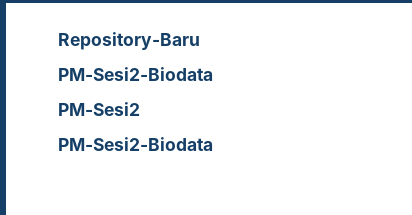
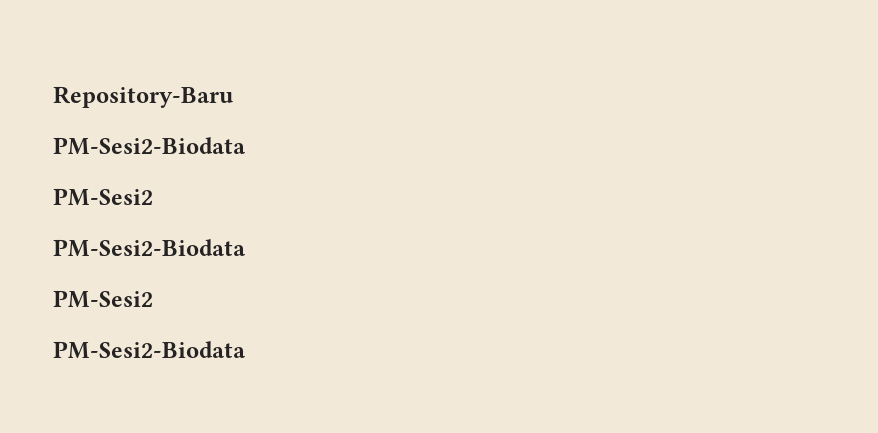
(213, 144) none -> [53,290,153,308] [53,341,246,359] // PM-Sesi2 // PM-Sesi2-Biodata

